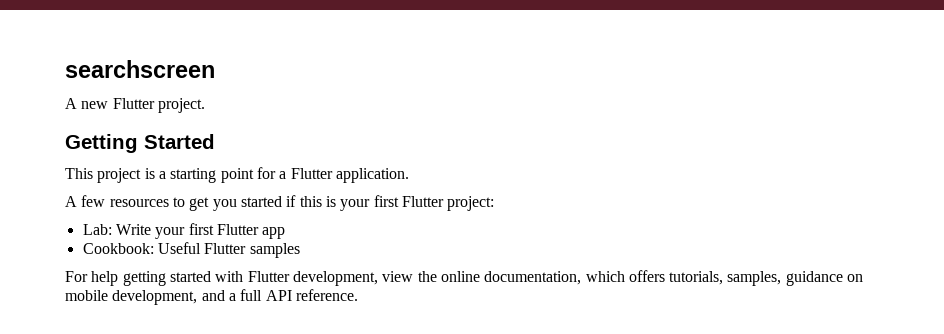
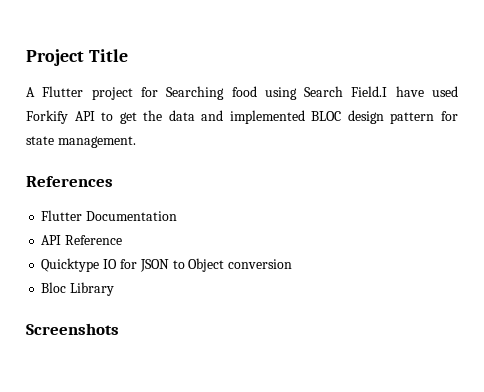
[65,60,215,78] [65,98,205,113] [65,134,215,153] [65,167,409,183] [65,195,495,211] [82,223,286,239] [82,242,300,258] [65,270,864,286] [65,289,358,305] searchscreen // A new Flutter project. // Getting Started // This project is a starting point for a Flutter application. // A few resources to get you started if this is your first Flutter project: // Lab: Write your first Flutter app // Cookbook: Useful Flutter samples // For help getting started with Flutter development, view the online documentation, which offers tutorials, samples, guidance on mobile development, and a full API reference. -> [26,49,128,66] [26,86,459,100] [26,110,458,124] [26,136,136,148] [26,176,113,187] [41,210,178,221] [41,235,123,245] [41,258,293,272] [41,282,115,296] [26,323,119,335] Project Title // A Flutter project for Searching food using Search Field.I have used Forkify API to get the data and implemented BLOC design pattern for state management. // References // Flutter Documentation // API Reference // Quicktype IO for JSON to Object conversion // Bloc Library // Screenshots

